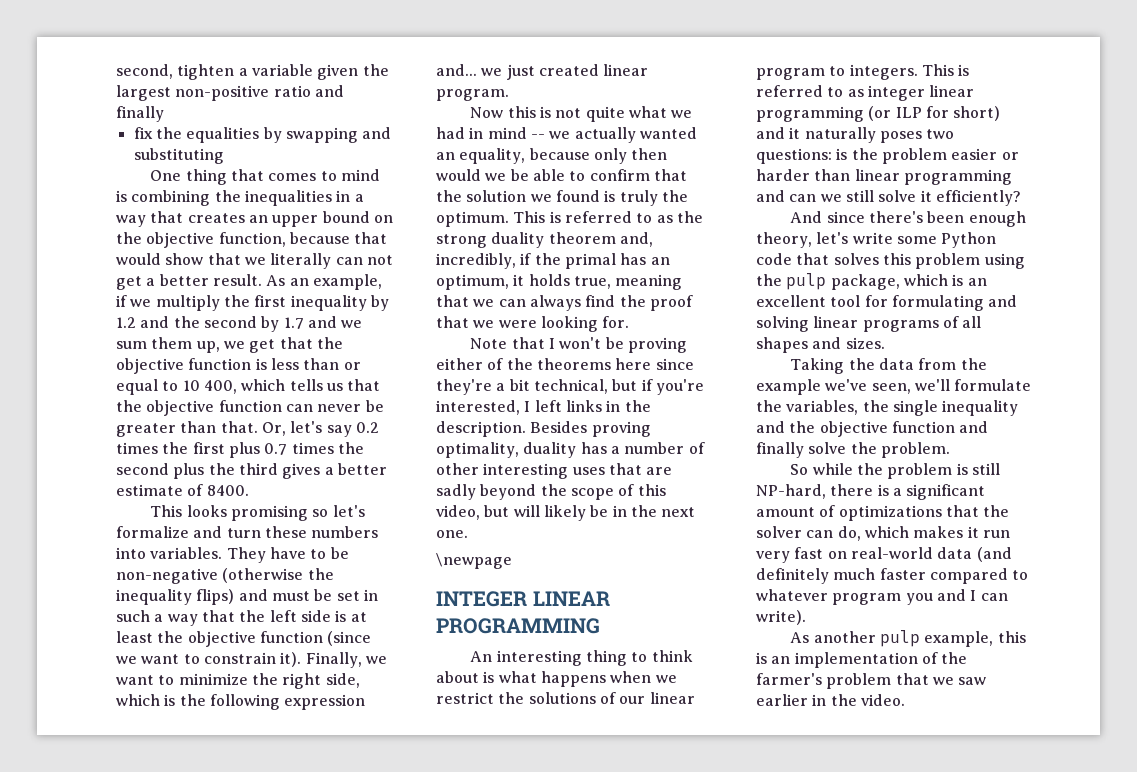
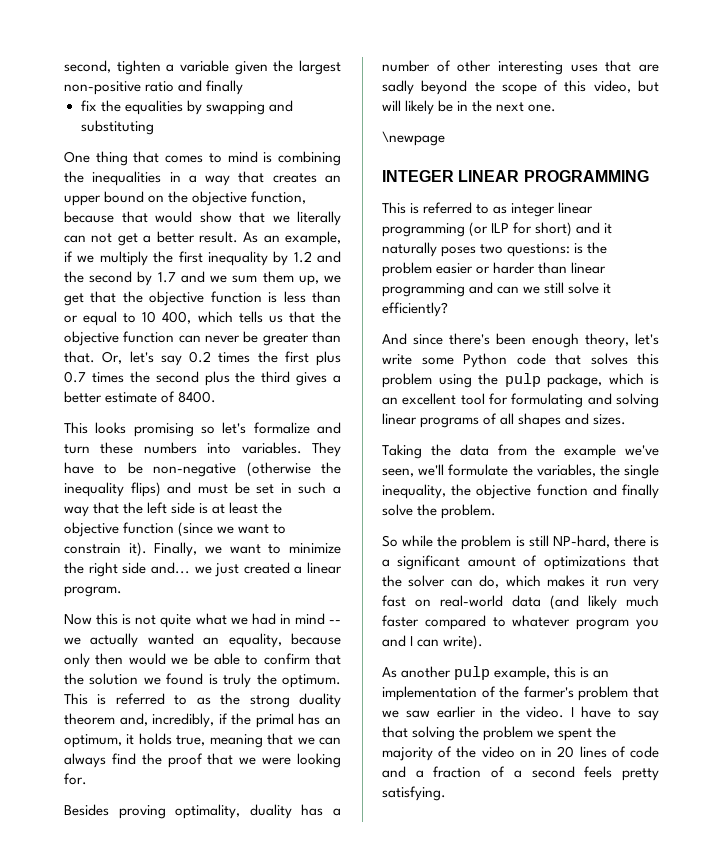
[325,673,360,688] [116,694,366,710] side, which is the following expression -> [122,562,147,574] side
(599, 70) none -> [294,566,303,574] a
[470,337,687,353] [436,358,694,370] [436,379,704,395] [436,400,651,415] [436,421,526,437] Note that I won't be proving either of the theorems here since they're a bit technical, but if you're interested, I left links in the description. -> (87, 779) none
[470,650,693,666] [436,671,677,687] [436,692,695,704] [756,64,918,80] An interesting thing to think about is what happens when we restrict the solutions of our linear program to integers. -> (649, 176) none
[942,400,1019,416] [756,421,785,433] inequality and -> [382,484,446,499] inequality,
[756,568,829,584] definitely -> [588,595,617,610] likely
(905, 700) none -> [571,706,659,721] [382,726,617,741] [382,746,659,761] [382,766,659,781] [382,786,446,801] I have to say that solving the problem we spent the majority of the video on in 20 lines of code and a fraction of a second feels pretty satisfying.

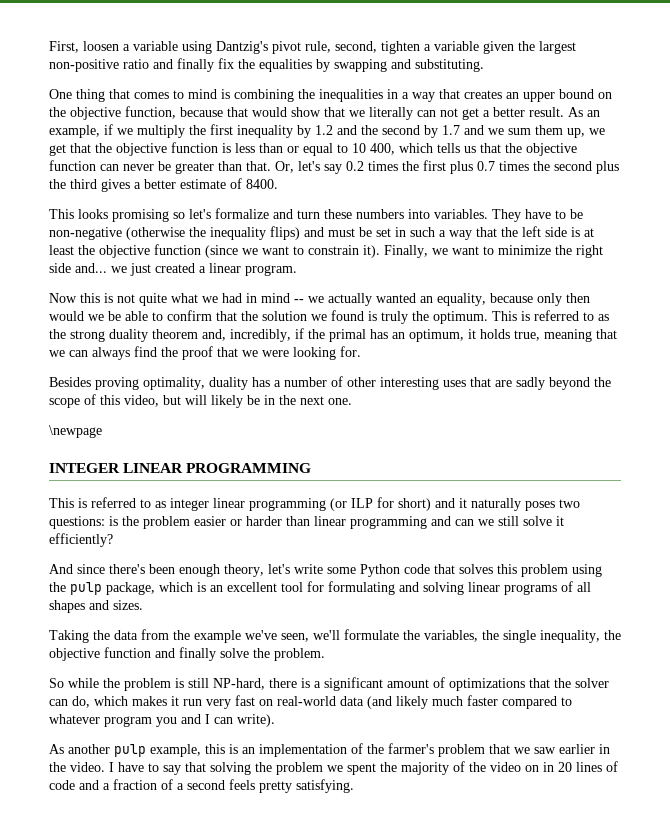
(64, 66) none -> [49,41,331,54] First, loosen a variable using Dantzig's pivot rule,
(244, 87) // -> (214, 65) none
[80,120,154,135] substituting -> [415,59,484,72] substituting.

